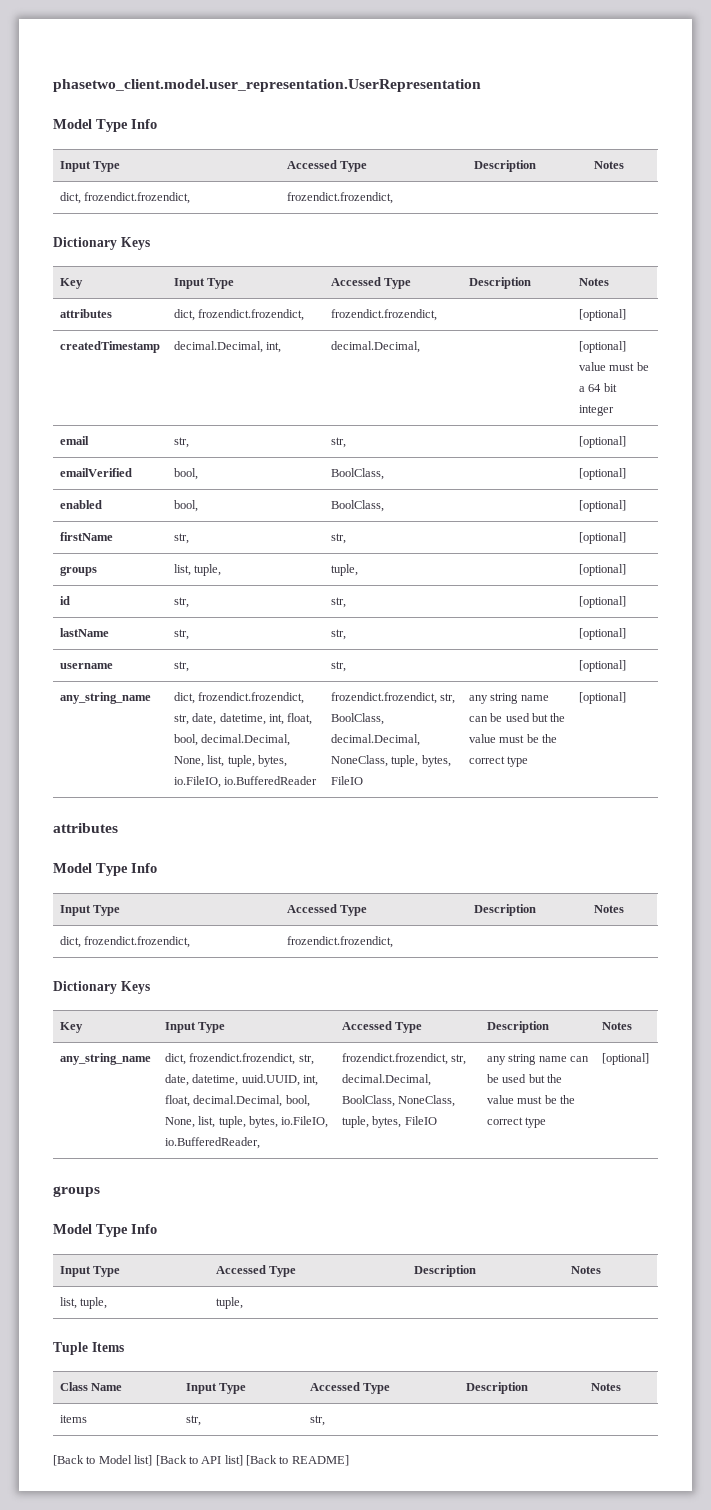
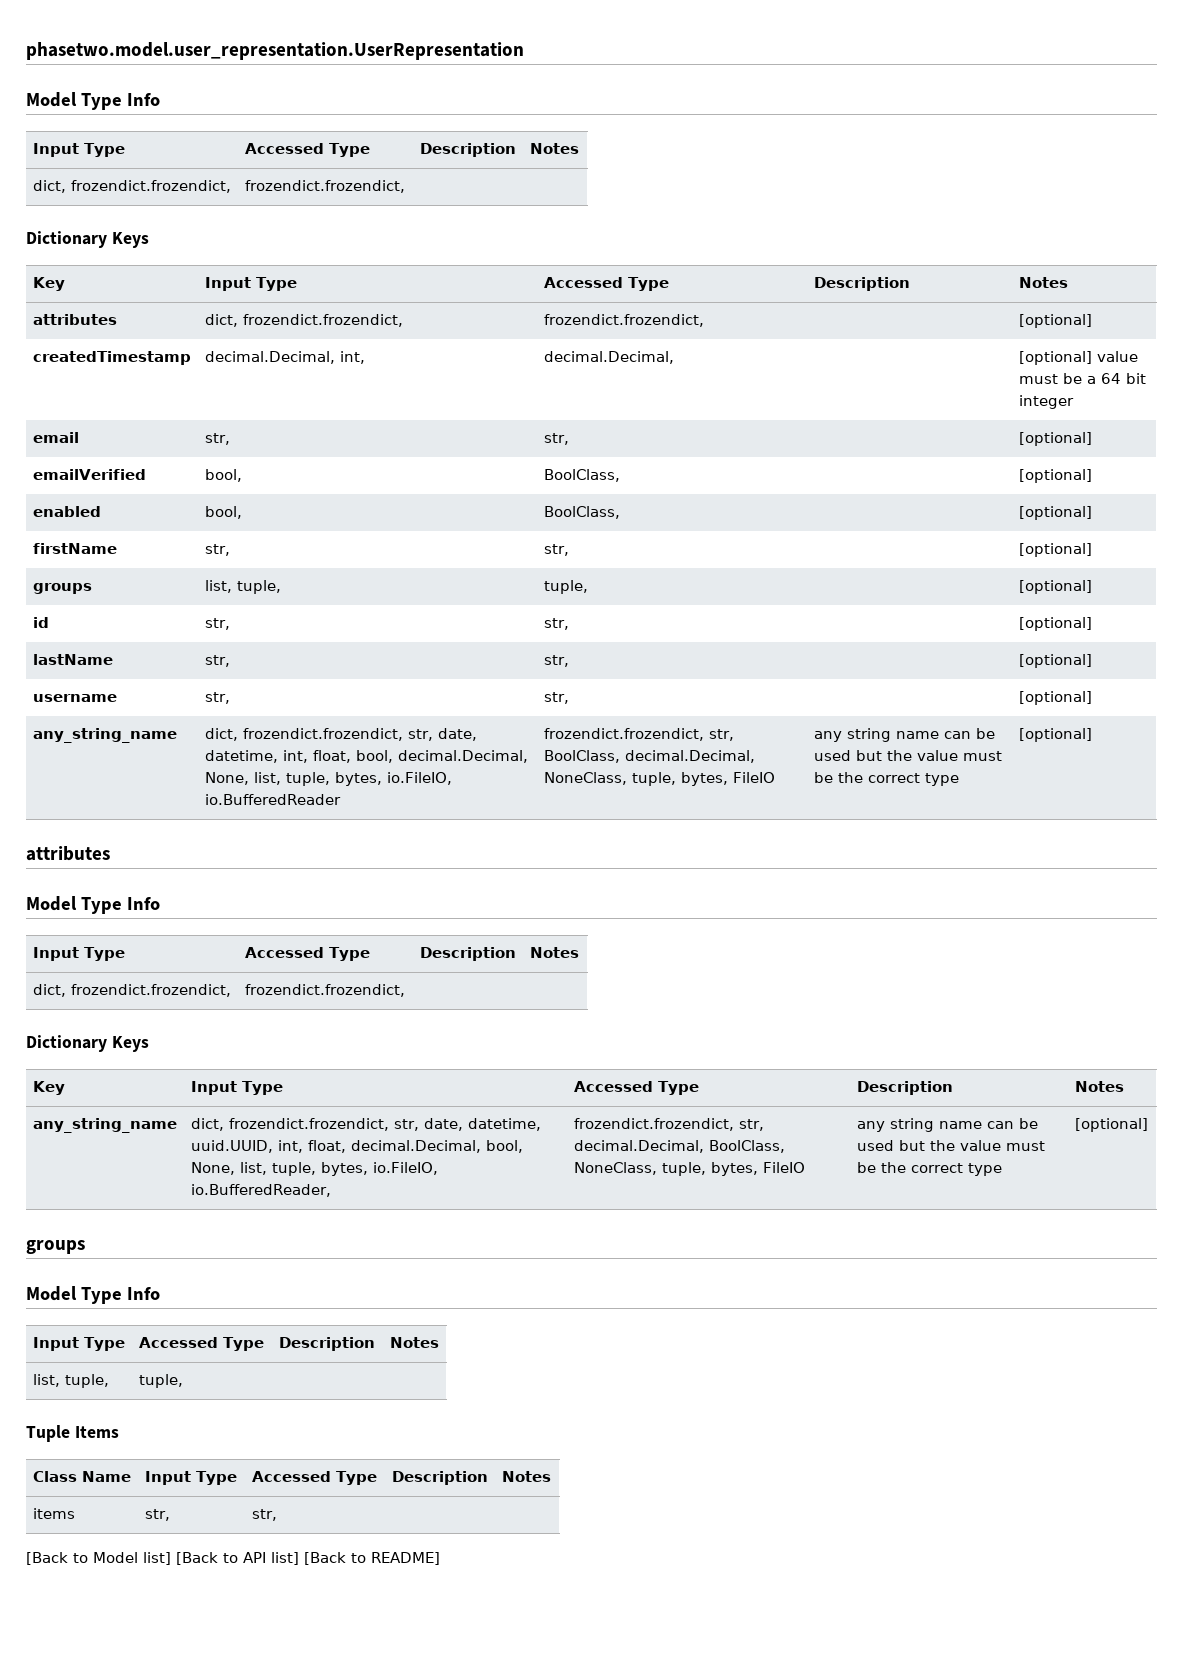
[53,79,481,92] phasetwo_client.model.user_representation.UserRepresentation -> [26,42,524,60] phasetwo.model.user_representation.UserRepresentation

